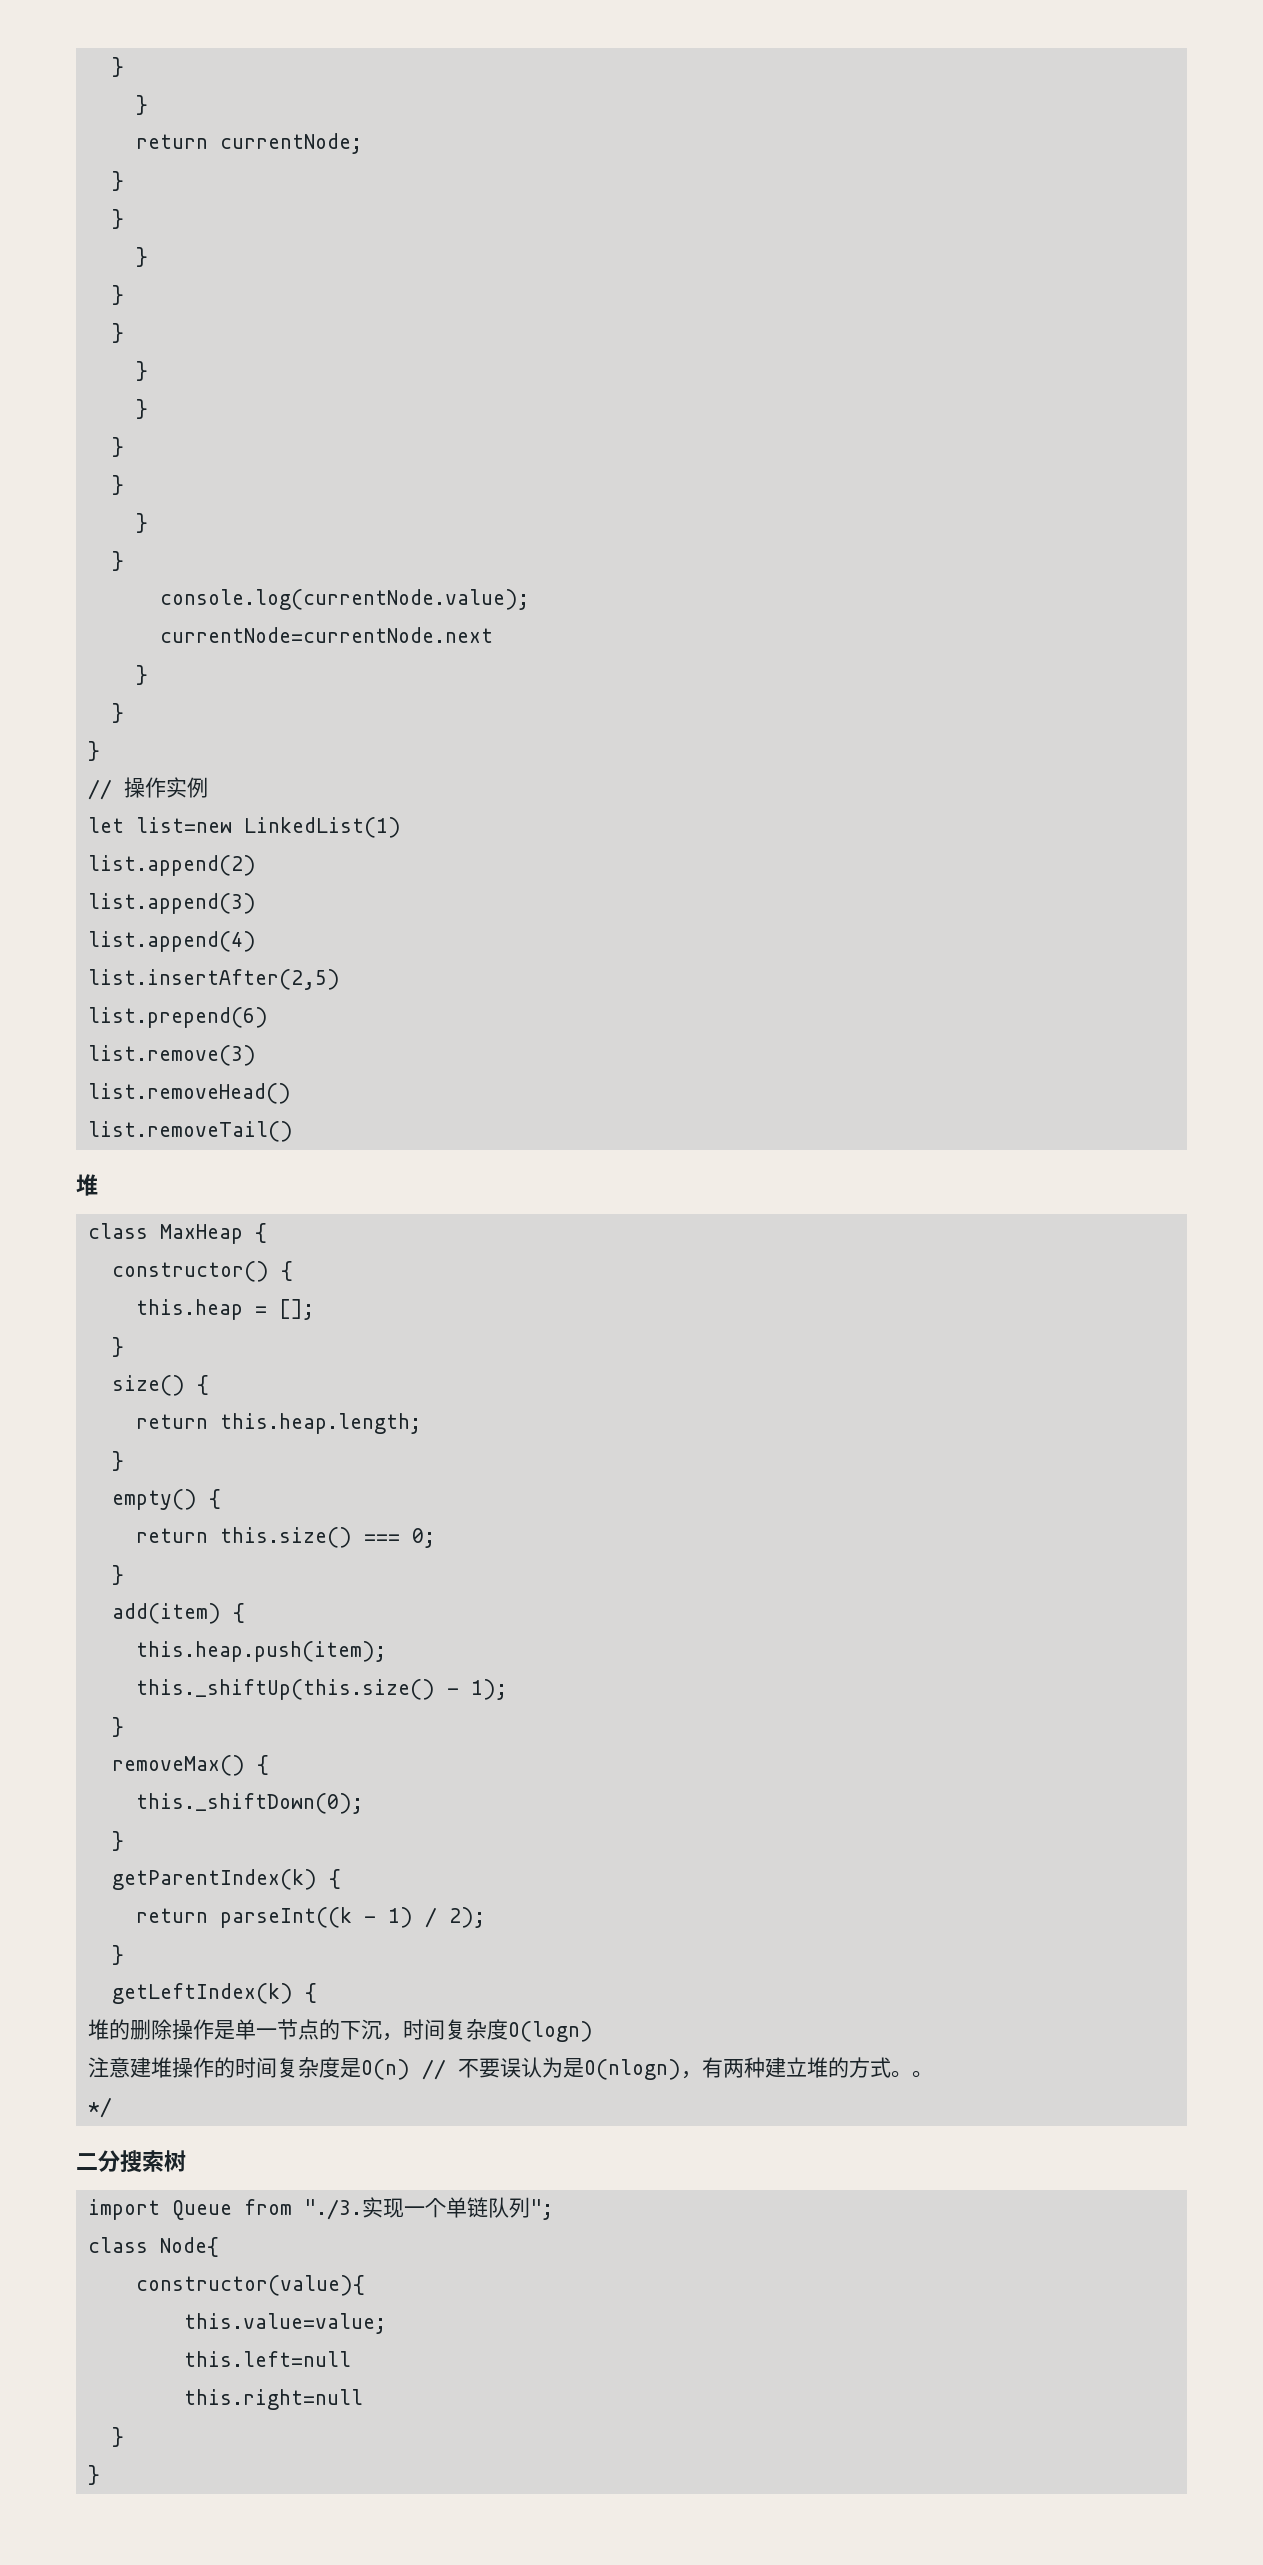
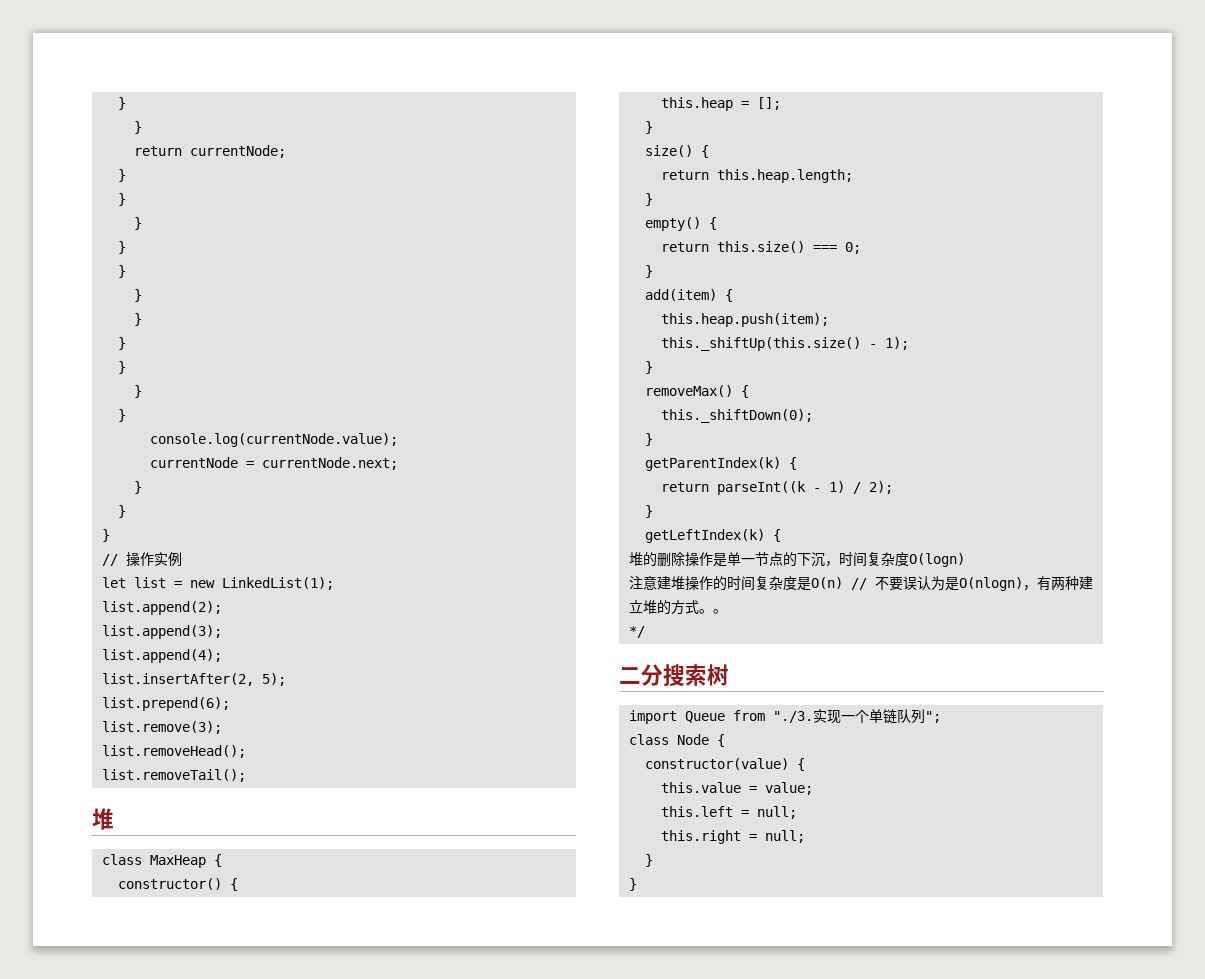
[160,627,493,643] currentNode=currentNode.next -> [149,457,398,470] currentNode = currentNode.next;
[136,817,401,838] [88,855,256,876] [88,893,256,914] [88,931,256,952] [88,969,340,990] [88,1007,268,1028] [88,1045,256,1066] [88,1083,291,1104] [88,1121,293,1142] list=new LinkedList(1) // list.append(2) // list.append(3) // list.append(4) // list.insertAfter(2,5) // list.prepend(6) // list.remove(3) // list.removeHead() // list.removeTail() -> [133,577,334,590] [101,601,222,615] [101,625,222,639] [101,649,222,663] [101,673,286,686] [101,697,230,711] [101,721,222,734] [101,745,246,758] [101,769,246,782] list = new LinkedList(1); // list.append(2); // list.append(3); // list.append(4); // list.insertAfter(2, 5); // list.prepend(6); // list.remove(3); // list.removeHead(); // list.removeTail();
[160,2237,219,2257] [136,2275,365,2296] [184,2313,386,2334] [184,2351,351,2367] [184,2389,363,2410] Node{ // constructor(value){ // this.value=value; // this.left=null // this.right=null -> [676,734,725,747] [644,758,805,771] [660,782,813,795] [660,806,797,819] [660,830,805,844] Node { // constructor(value) { // this.value = value; // this.left = null; // this.right = null;

